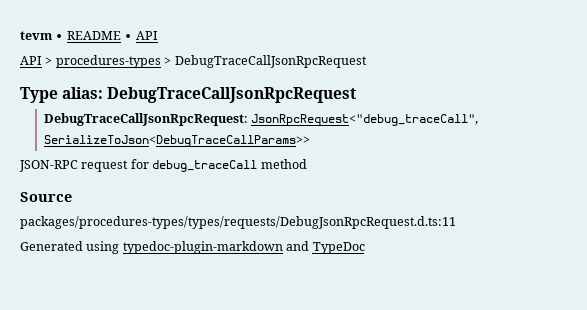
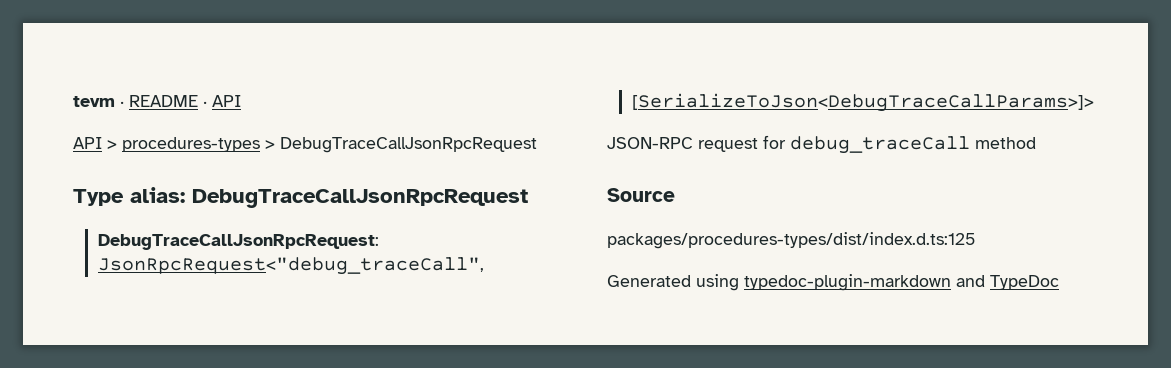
[43,135,310,147] SerializeToJson<DebugTraceCallParams>> -> [631,93,1094,112] [SerializeToJson<DebugTraceCallParams>]>
[20,216,456,229] packages/procedures-types/types/requests/DebugJsonRpcRequest.d.ts:11 -> [607,232,976,249] packages/procedures-types/dist/index.d.ts:125

